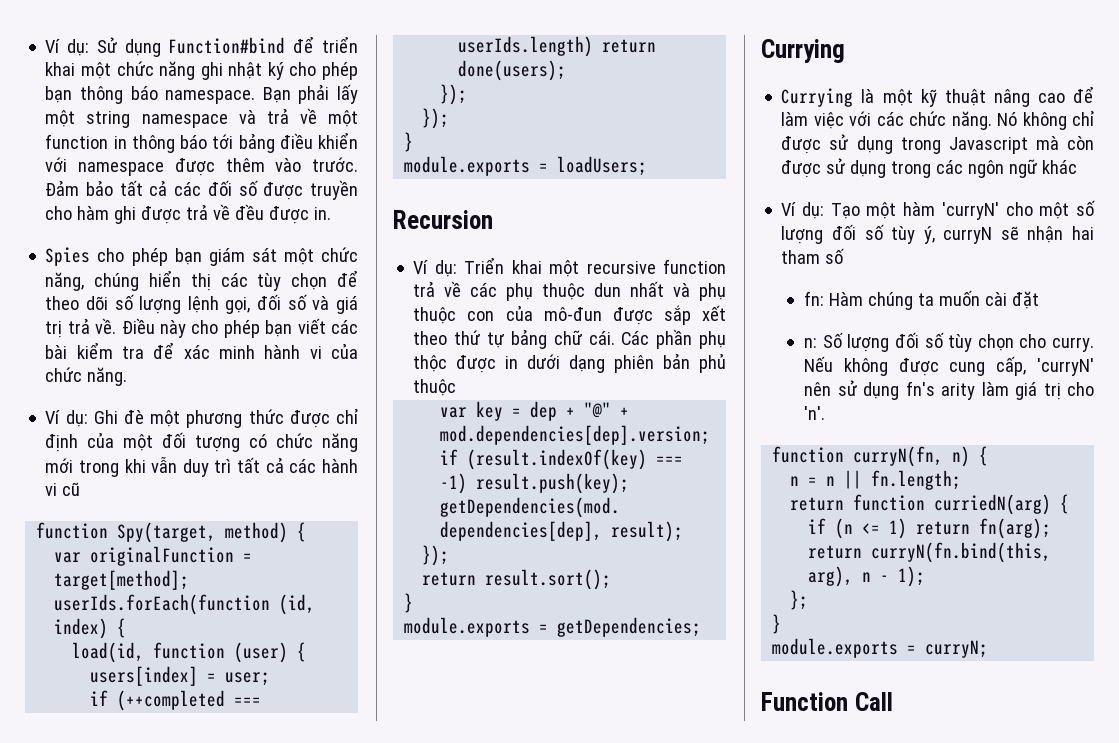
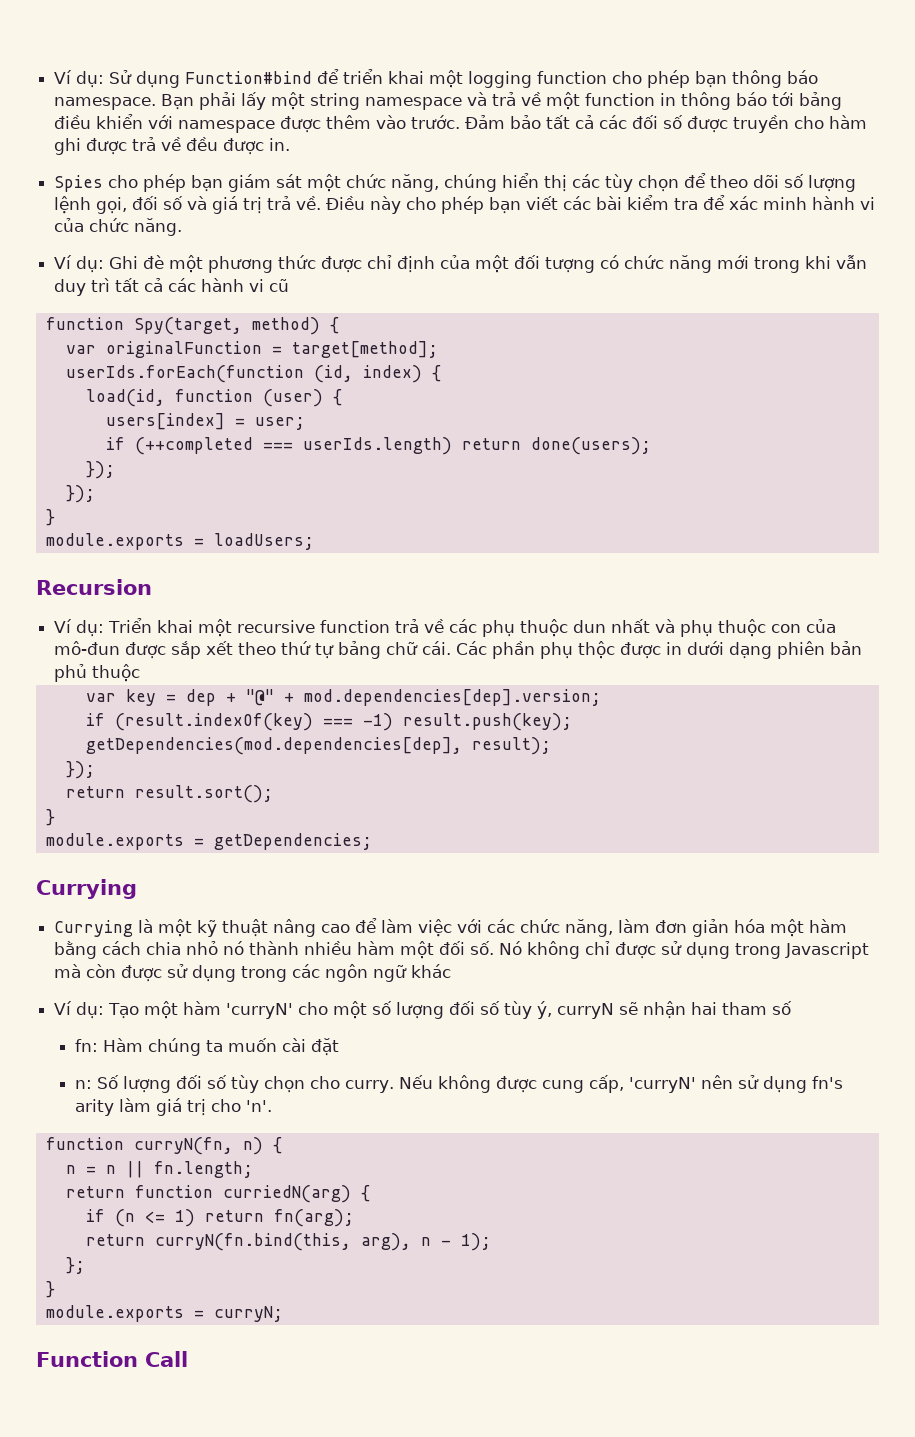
[116,61,284,80] chức năng ghi nhật ký -> [468,71,608,88] logging function
[951,111,992,130] năng. -> [565,919,848,937] [54,941,495,959] năng, làm đơn giản hóa một hàm bằng cách chia nhỏ nó thành nhiều hàm một đối số.

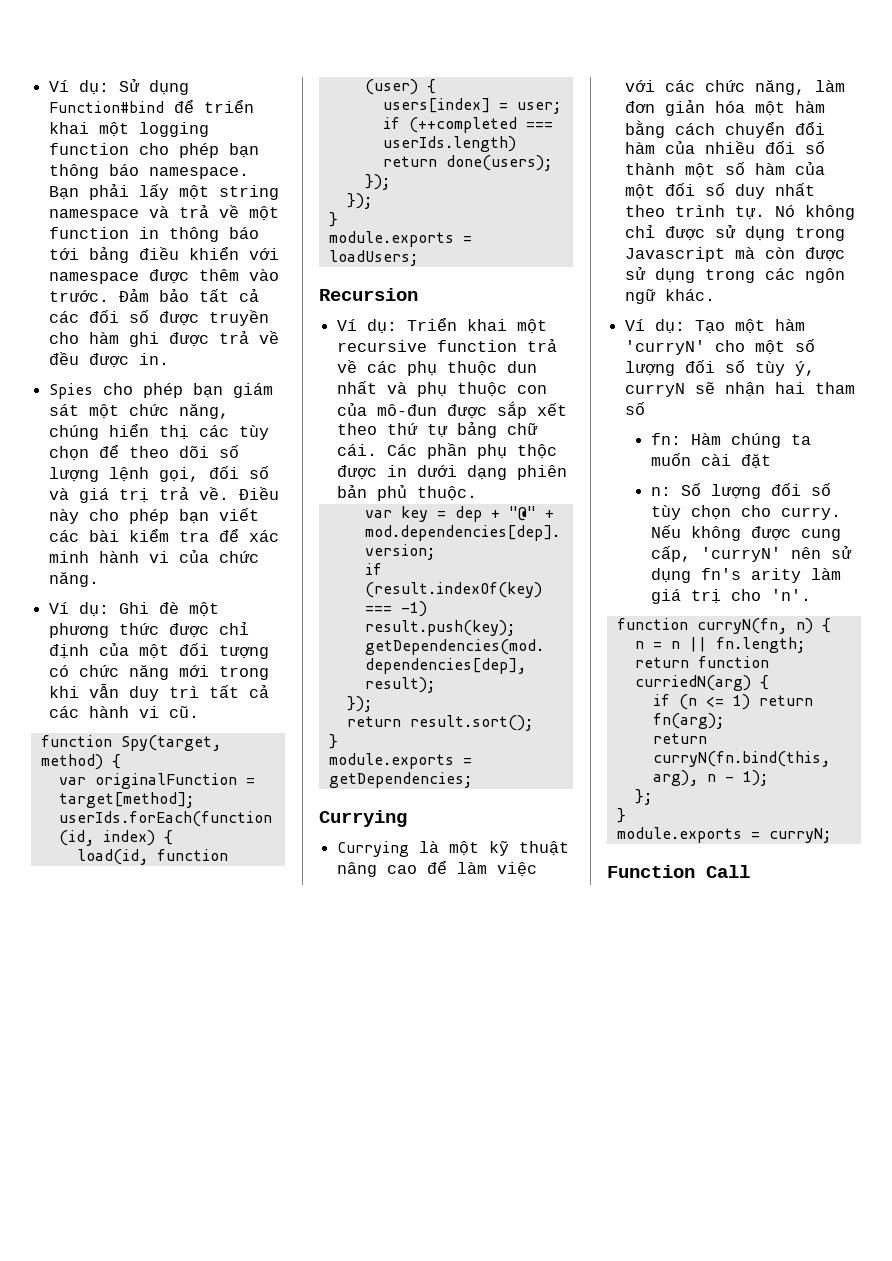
[269,279,290,292] cũ -> [169,706,200,718] cũ.
[92,664,141,682] thuộc -> [417,486,478,501] thuộc.
[146,941,495,959] chia nhỏ nó thành nhiều hàm một đối số. -> [725,122,826,138] [625,141,826,154] [625,162,826,178] [625,183,816,199] [625,205,766,220] chuyển đổi hàm của nhiều đối số thành một số hàm của một đối số duy nhất theo trình tự.
[411,964,452,978] khác -> [665,289,716,301] khác.

